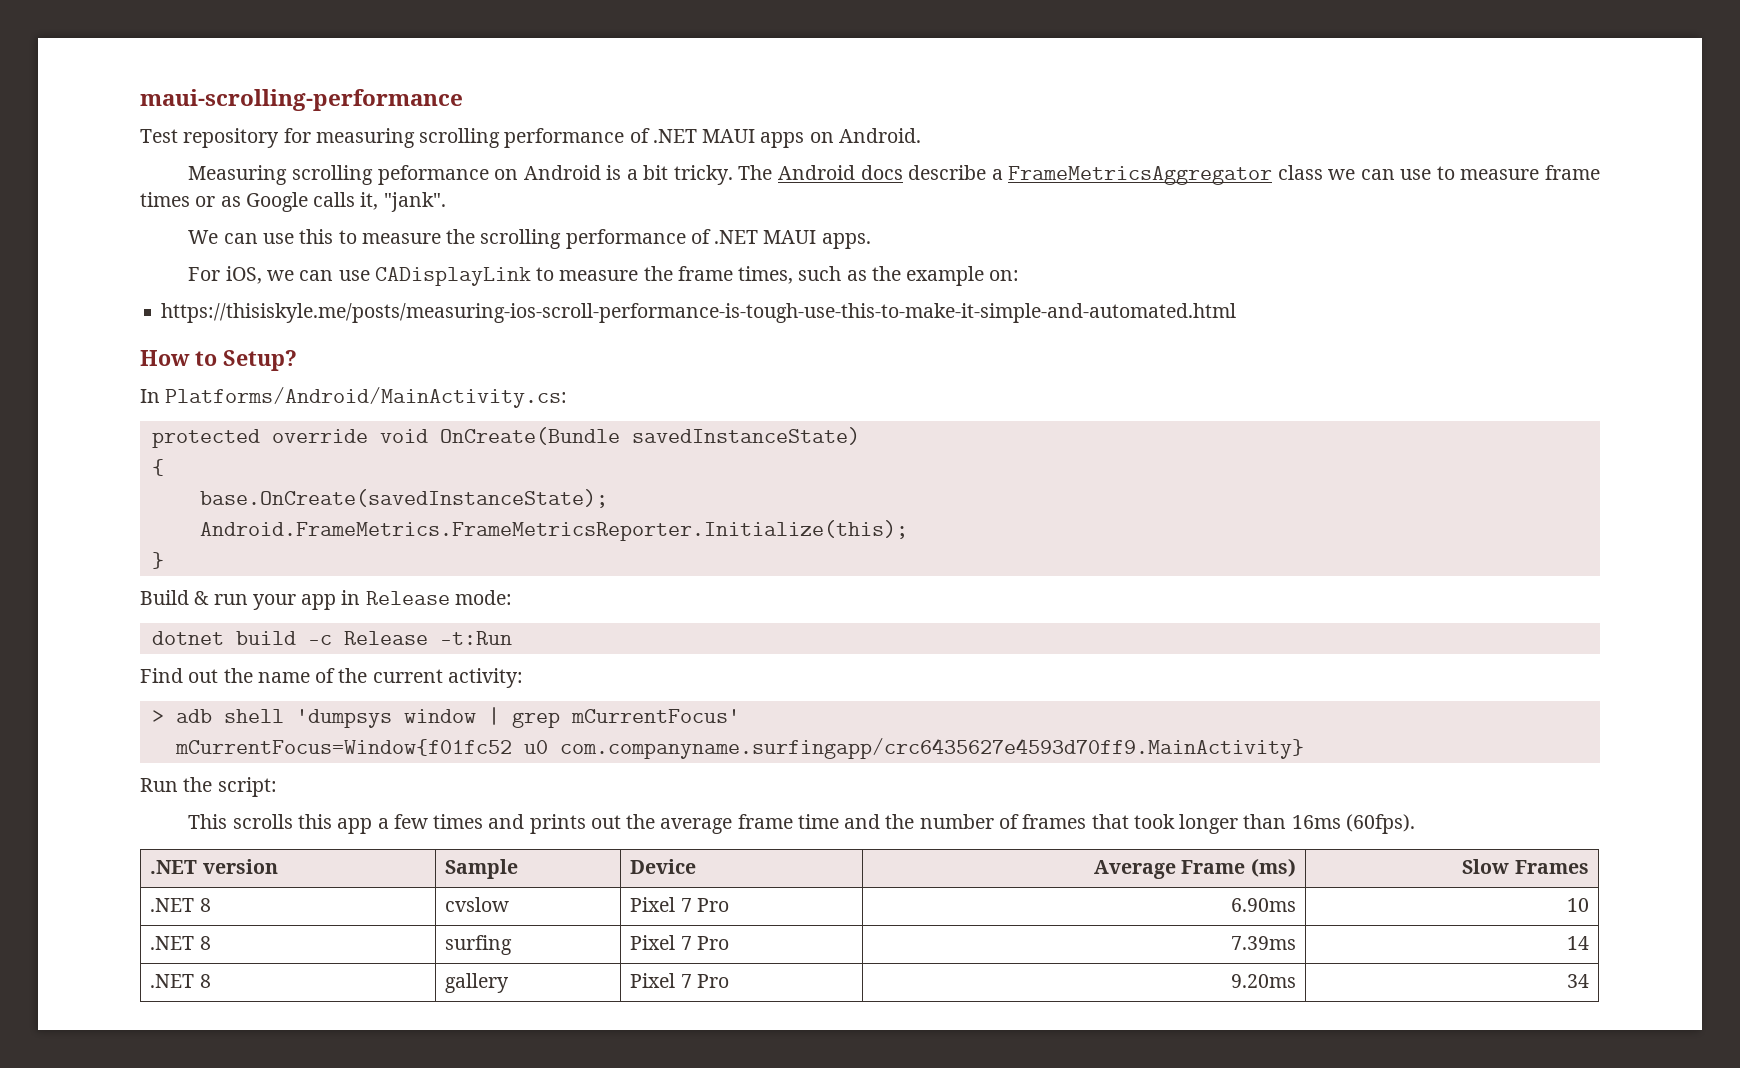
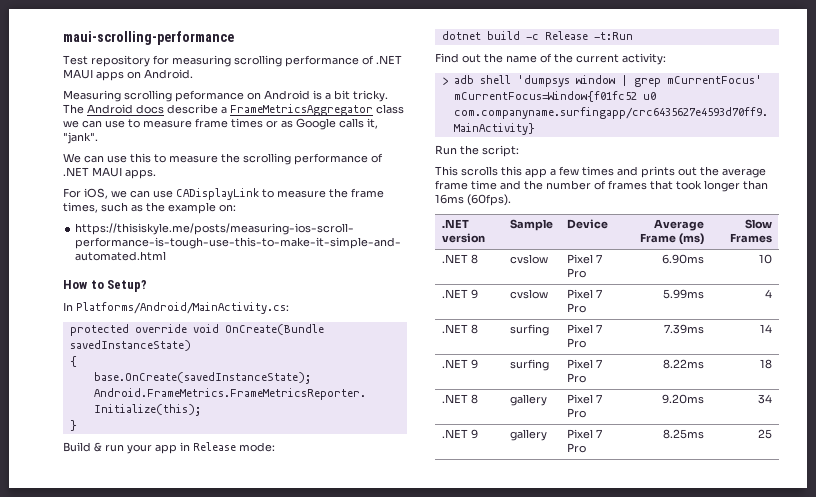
(1589, 905) none -> [441,289,478,299] [509,289,548,299] [566,289,602,299] [566,303,586,313] [663,289,705,299] [765,289,773,298] // .NET 9 | cvslow | Pixel 7 Pro | 5.99ms | 4
(1589, 943) none -> [441,359,478,369] [509,359,549,371] [566,359,602,369] [566,373,586,383] [663,359,705,369] [760,359,773,369] // .NET 9 | surfing | Pixel 7 Pro | 8.22ms | 18
(1589, 981) none -> [441,429,478,439] [509,429,547,441] [566,429,602,439] [566,443,586,453] [663,429,705,439] [758,429,773,439] // .NET 9 | gallery | Pixel 7 Pro | 8.25ms | 25

